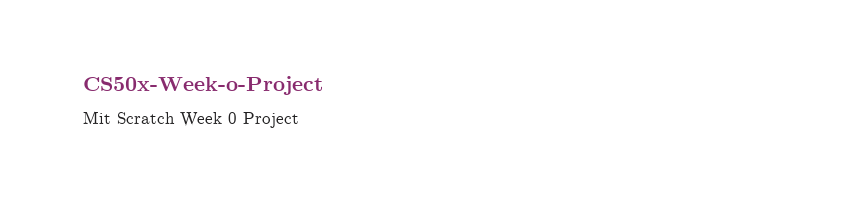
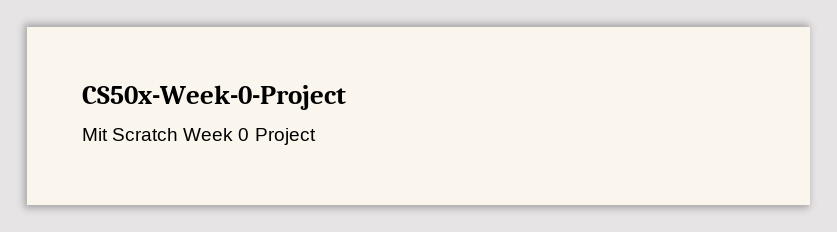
[83,76,323,95] CS50x-Week-o-Project -> [82,85,346,110] CS50x-Week-0-Project

